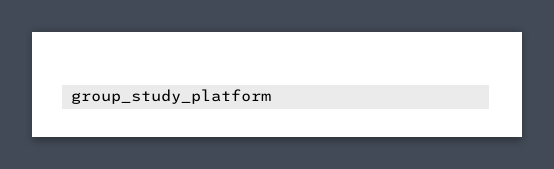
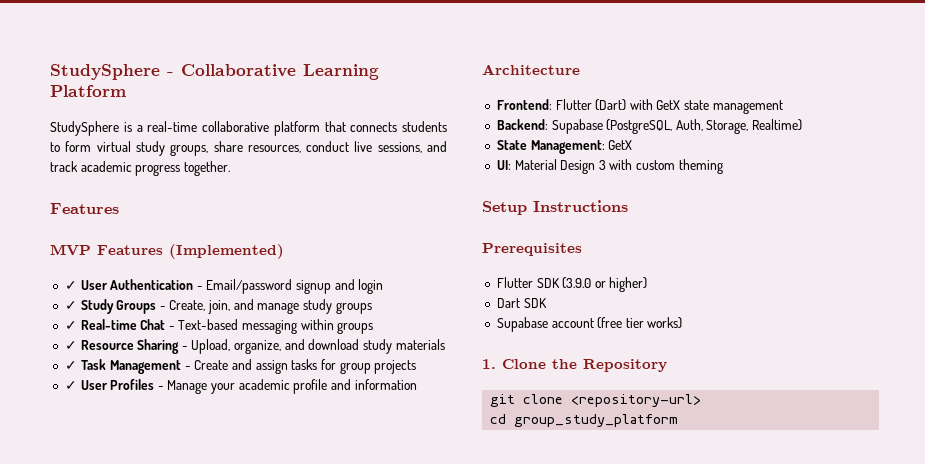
(71, 96) none -> [50,64,379,80] [50,85,126,97] [50,121,447,136] [50,141,447,156] [50,161,230,176] [50,203,119,214] [50,244,284,259] [64,279,384,294] [64,299,372,314] [64,319,374,334] [64,339,445,354] [64,359,417,374] [64,379,417,394] [482,64,580,75] [496,99,783,114] [496,119,803,134] [496,140,633,154] [496,159,723,174] [482,200,628,215] [482,243,582,256] [496,277,648,292] [496,298,547,308] [496,317,683,332] [482,359,667,372] [490,394,702,407] [490,414,507,424] StudySphere - Collaborative Learning Platform // StudySphere is a real-time collaborative platform that connects students to form virtual study groups, share resources, conduct live sessions, and track academic progress together. // Features // MVP Features (Implemented) // ✓ User Authentication - Email/password signup and login // ✓ Study Groups - Create, join, and manage study groups // ✓ Real-time Chat - Text-based messaging within groups // ✓ Resource Sharing - Upload, organize, and download study materials // ✓ Task Management - Create and assign tasks for group projects // ✓ User Profiles - Manage your academic profile and information // Architecture // Frontend: Flutter (Dart) with GetX state management // Backend: Supabase (PostgreSQL, Auth, Storage, Realtime) // State Management: GetX // UI: Material Design 3 with custom theming // Setup Instructions // Prerequisites // Flutter SDK (3.9.0 or higher) // Dart SDK // Supabase account (free tier works) // 1. Clone the Repository // git clone <repository-url> // cd

